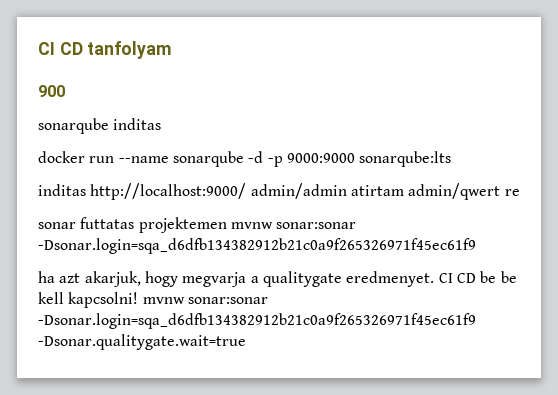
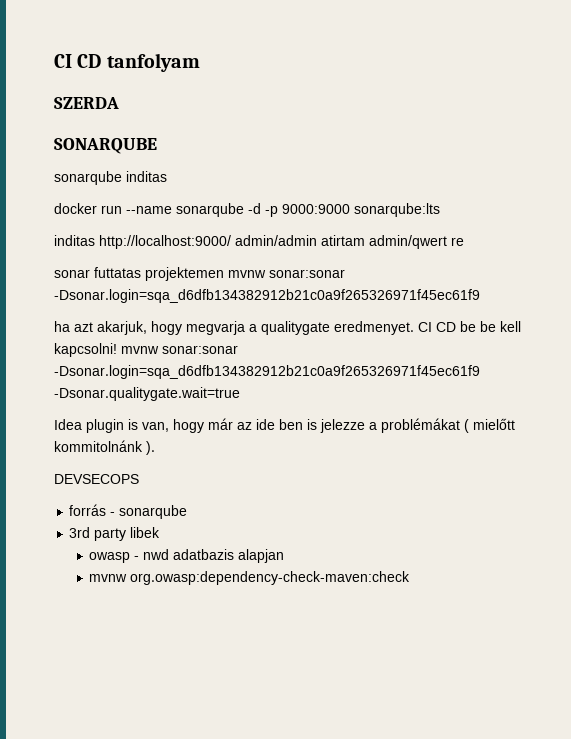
[38,85,65,97] 900 -> [54,97,119,109] [54,138,157,154] SZERDA // SONARQUBE
(246, 342) none -> [54,418,515,433] [54,440,155,455] [54,474,139,484] [69,504,188,519] [69,527,161,541] [89,549,285,563] [89,571,411,585] // Idea plugin is van, hogy már az ide ben is jelezze a problémákat ( mielőtt kommitolnánk ). // DEVSECOPS // forrás - sonarqube // 3rd party libek // owasp - nwd adatbazis alapjan // mvnw org.owasp:dependency-check-maven:check

